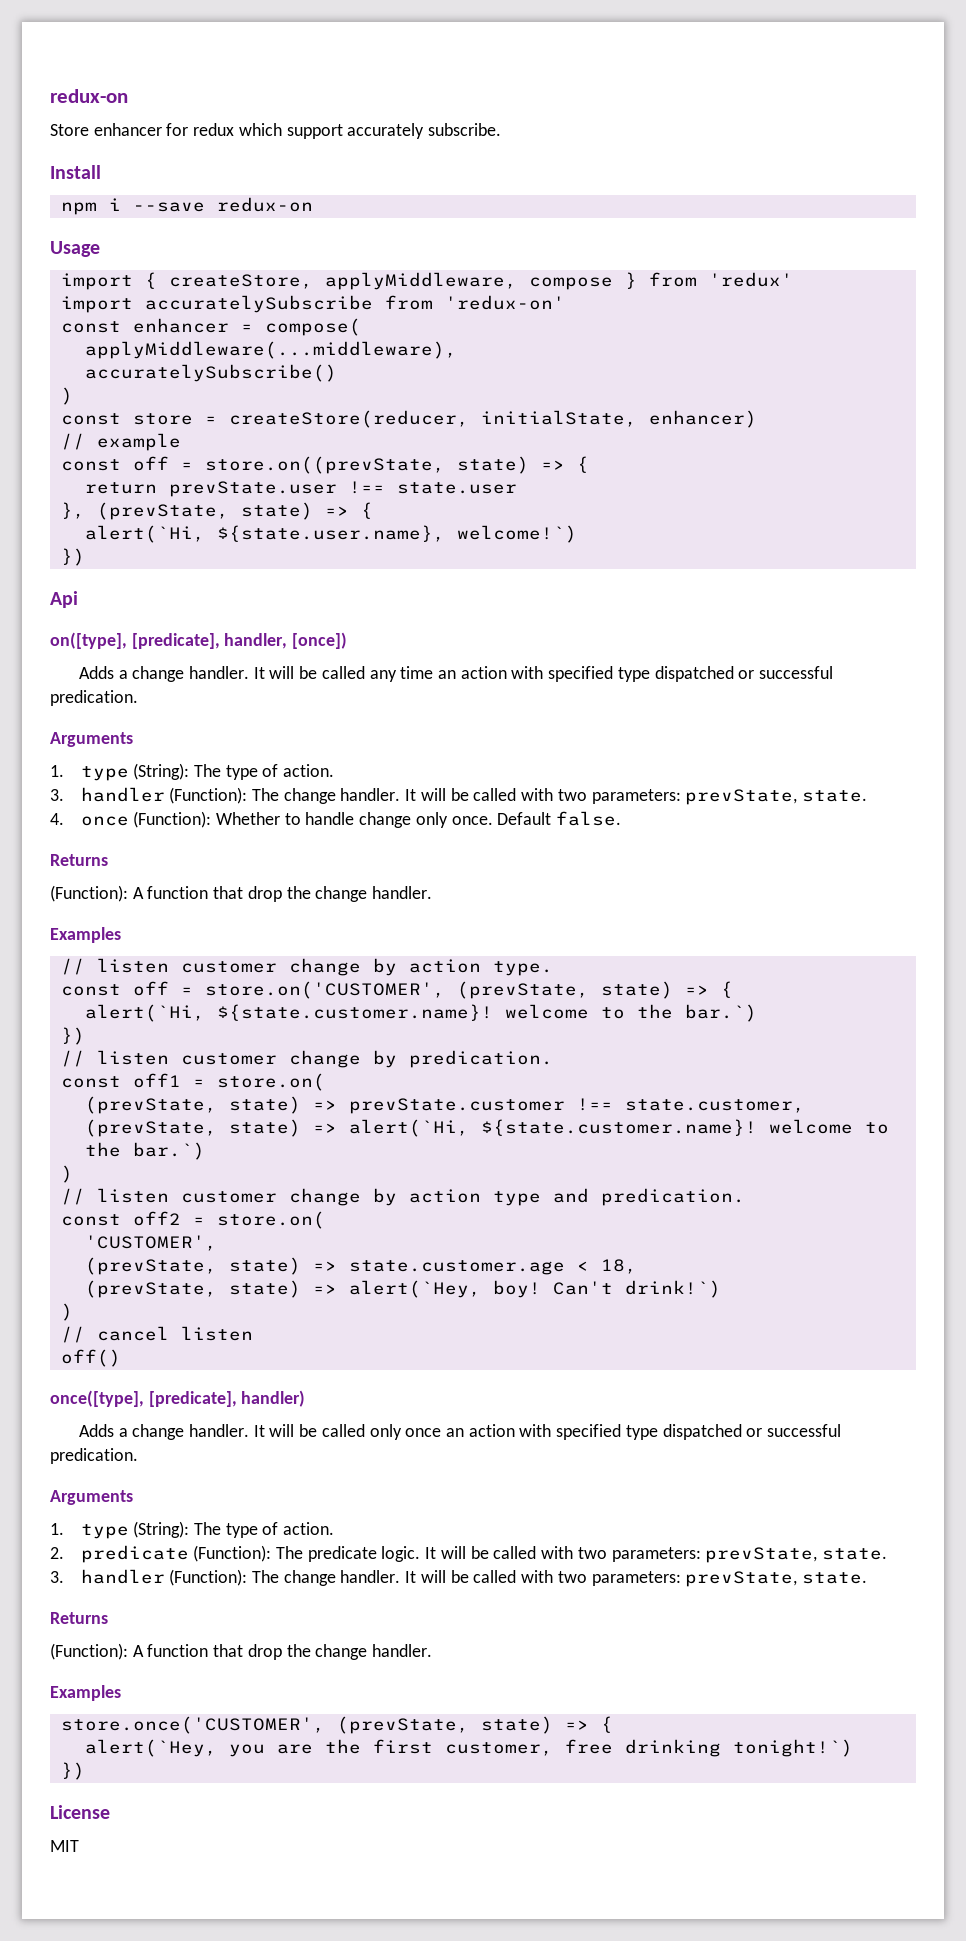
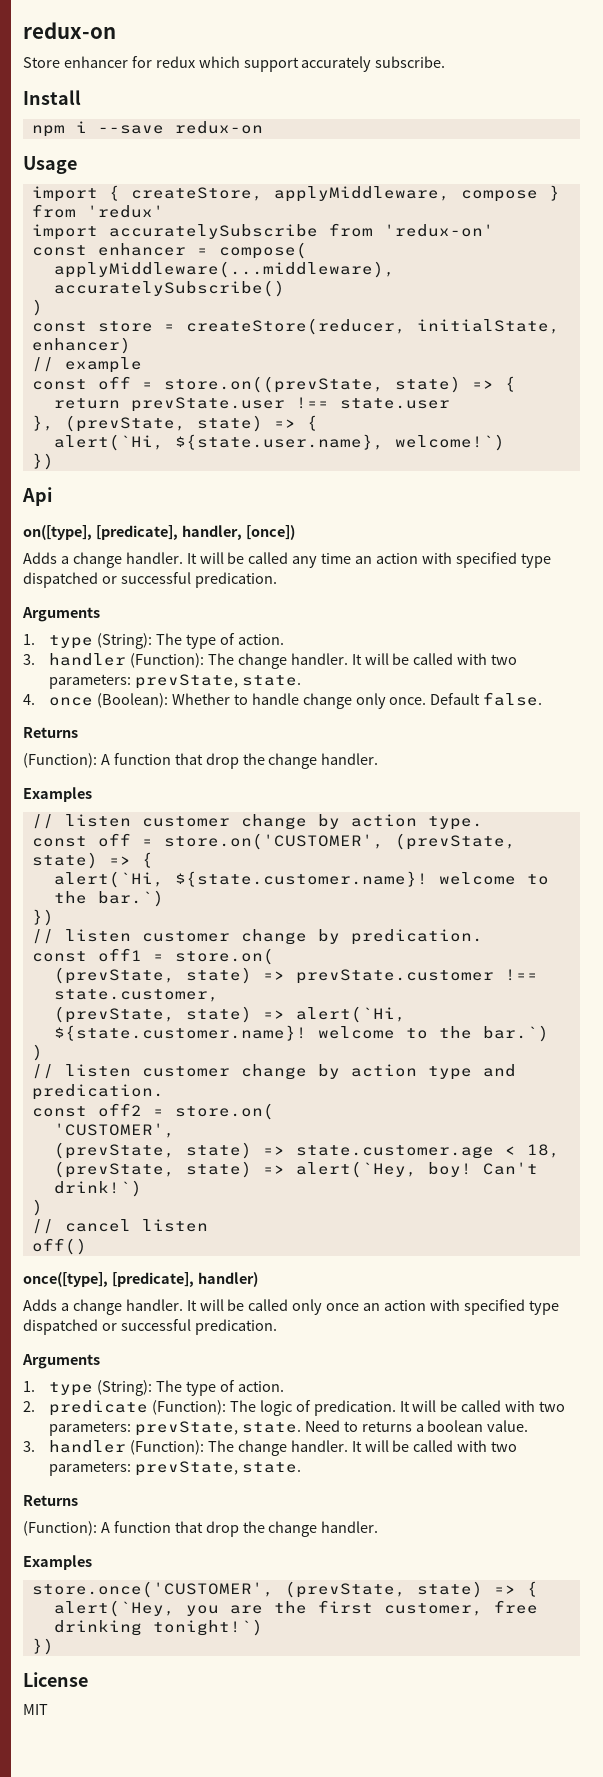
[133,811,212,828] (Function): -> [96,693,168,708] (Boolean):
[307,1546,887,1563] predicate logic. It will be called with two parameters: prevState, state. -> [259,1400,566,1416] [49,1420,529,1436] logic of predication. It will be called with two parameters: prevState, state. Need to returns a boolean value.

